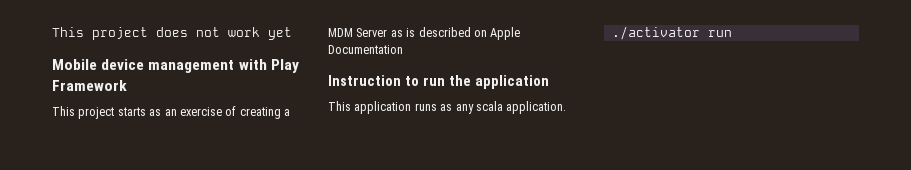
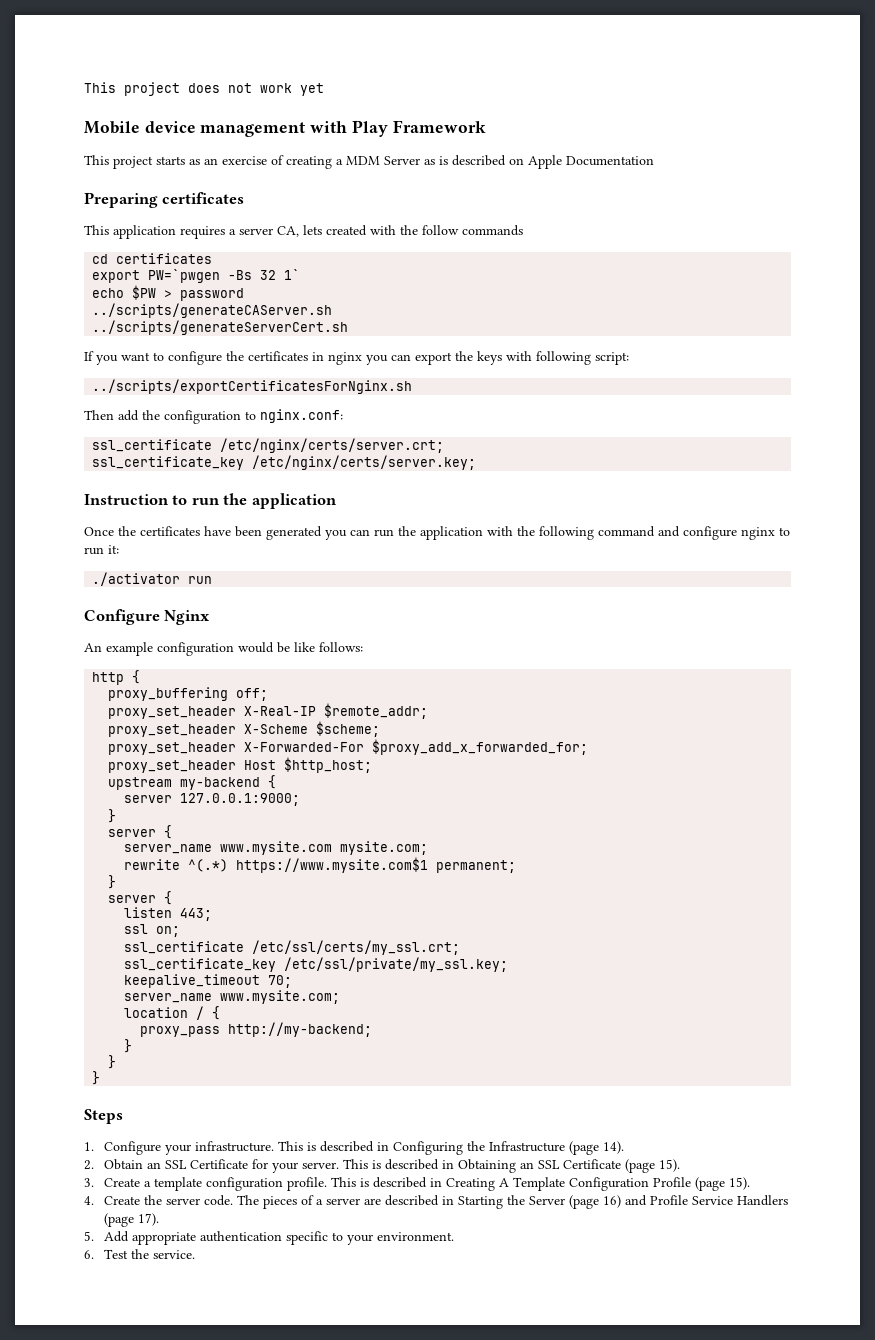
(403, 49) none -> [84,192,245,208] [84,225,523,239] [92,253,213,264] [92,269,301,283] [92,285,245,301] [92,303,333,318] [92,320,349,335] [84,351,629,365] [92,379,413,394] [84,409,343,424] [92,438,445,453] [92,455,477,470] // Preparing certificates // This application requires a server CA, lets created with the follow commands // cd certificates // export PW=`pwgen -Bs 32 1` // echo $PW > password // ../scripts/generateCAServer.sh // ../scripts/generateServerCert.sh // If you want to configure the certificates in nginx you can export the keys with following script: // ../scripts/exportCertificatesForNginx.sh // Then add the configuration to nginx.conf: // ssl_certificate /etc/nginx/certs/server.crt; // ssl_certificate_key /etc/nginx/certs/server.key;
[328,101,567,114] [611,26,732,40] This application runs as any scala application. // ./activator run -> [84,526,790,540] [84,545,119,555] [92,572,213,586] [84,609,211,625] [84,642,363,656] [92,670,141,685] [108,687,269,701] [108,703,429,719] [108,721,381,737] [108,739,589,755] [108,757,373,773] [108,775,277,790] [124,793,301,806] [108,809,117,823] [108,825,173,839] [124,841,429,855] [124,857,517,873] [108,875,117,889] [108,891,173,905] [124,907,213,921] [124,924,181,937] [124,940,461,955] [124,957,509,972] [124,974,293,988] [124,990,341,1004] [124,1006,221,1020] [140,1022,373,1037] [124,1039,133,1053] [108,1055,117,1069] [92,1071,101,1085] [84,1109,123,1124] [84,1141,625,1155] [84,1159,681,1173] [84,1177,751,1191] [84,1195,789,1209] [104,1213,160,1227] [84,1231,455,1245] [84,1249,196,1259] Once the certificates have been generated you can run the application with the following command and configure nginx to run it: // ./activator run // Configure Nginx // An example configuration would be like follows: // http { // proxy_buffering off; // proxy_set_header X-Real-IP $remote_addr; // proxy_set_header X-Scheme $scheme; // proxy_set_header X-Forwarded-For $proxy_add_x_forwarded_for; // proxy_set_header Host $http_host; // upstream my-backend { // server 127.0.0.1:9000; // } // server { // server_name www.mysite.com mysite.com; // rewrite ^(.*) https://www.mysite.com$1 permanent; // } // server { // listen 443; // ssl on; // ssl_certificate /etc/ssl/certs/my_ssl.crt; // ssl_certificate_key /etc/ssl/private/my_ssl.key; // keepalive_timeout 70; // server_name www.mysite.com; // location / { // proxy_pass http://my-backend; // } // } // } // Steps // 1. Configure your infrastructure. This is described in Configuring the Infrastructure (page 14). // 2. Obtain an SSL Certificate for your server. This is described in Obtaining an SSL Certificate (page 15). // 3. Create a template configuration profile. This is described in Creating A Template Configuration Profile (page 15). // 4. Create the server code. The pieces of a server are described in Starting the Server (page 16) and Profile Service Handlers (page 17). // 5. Add appropriate authentication specific to your environment. // 6. Test the service.

